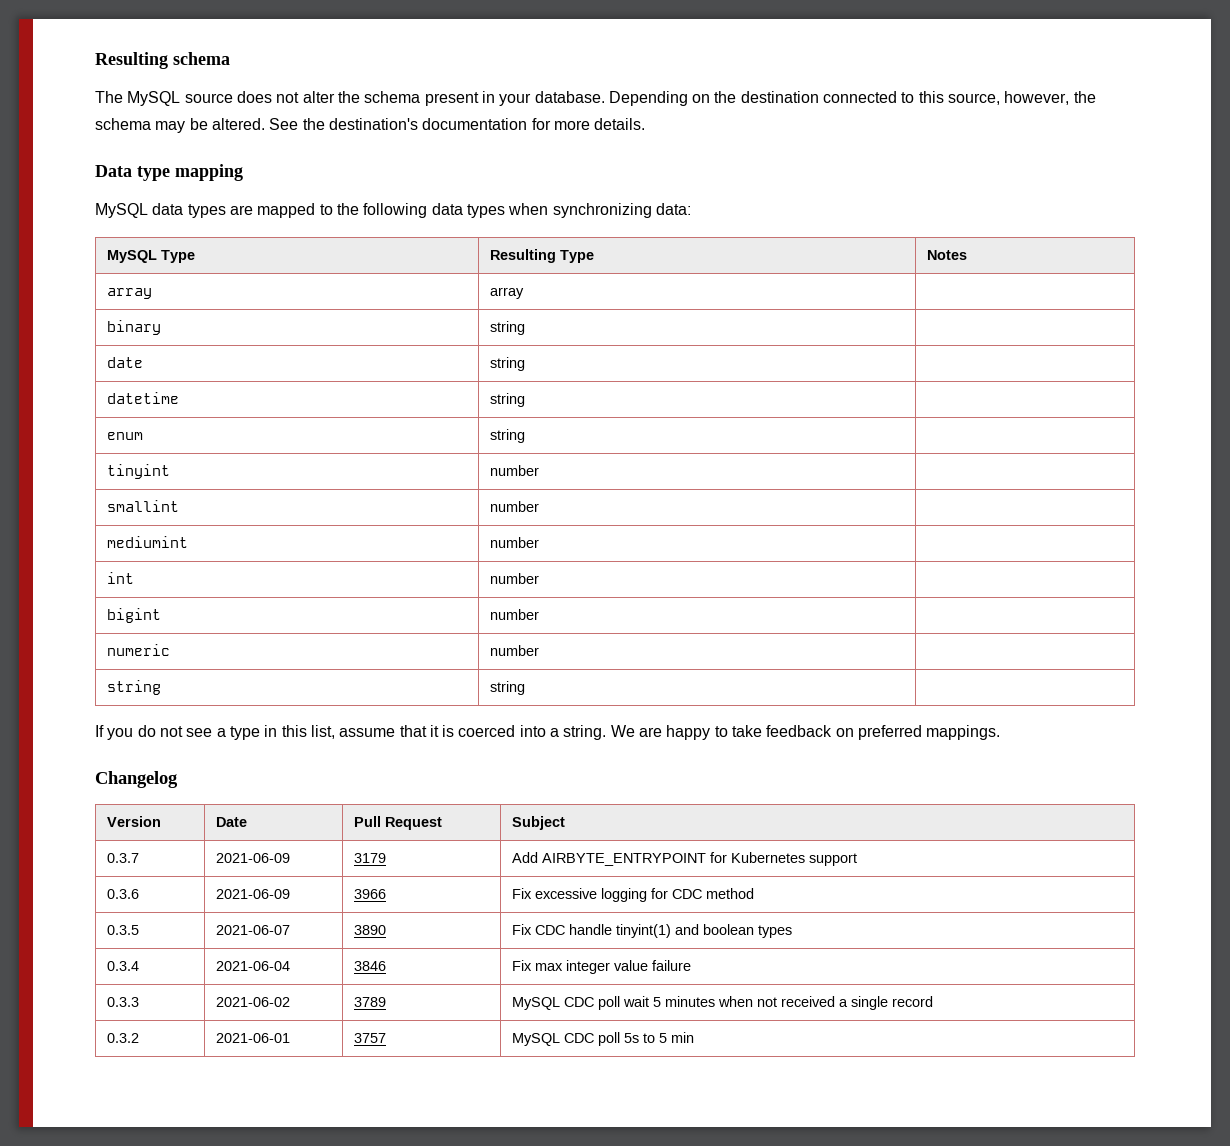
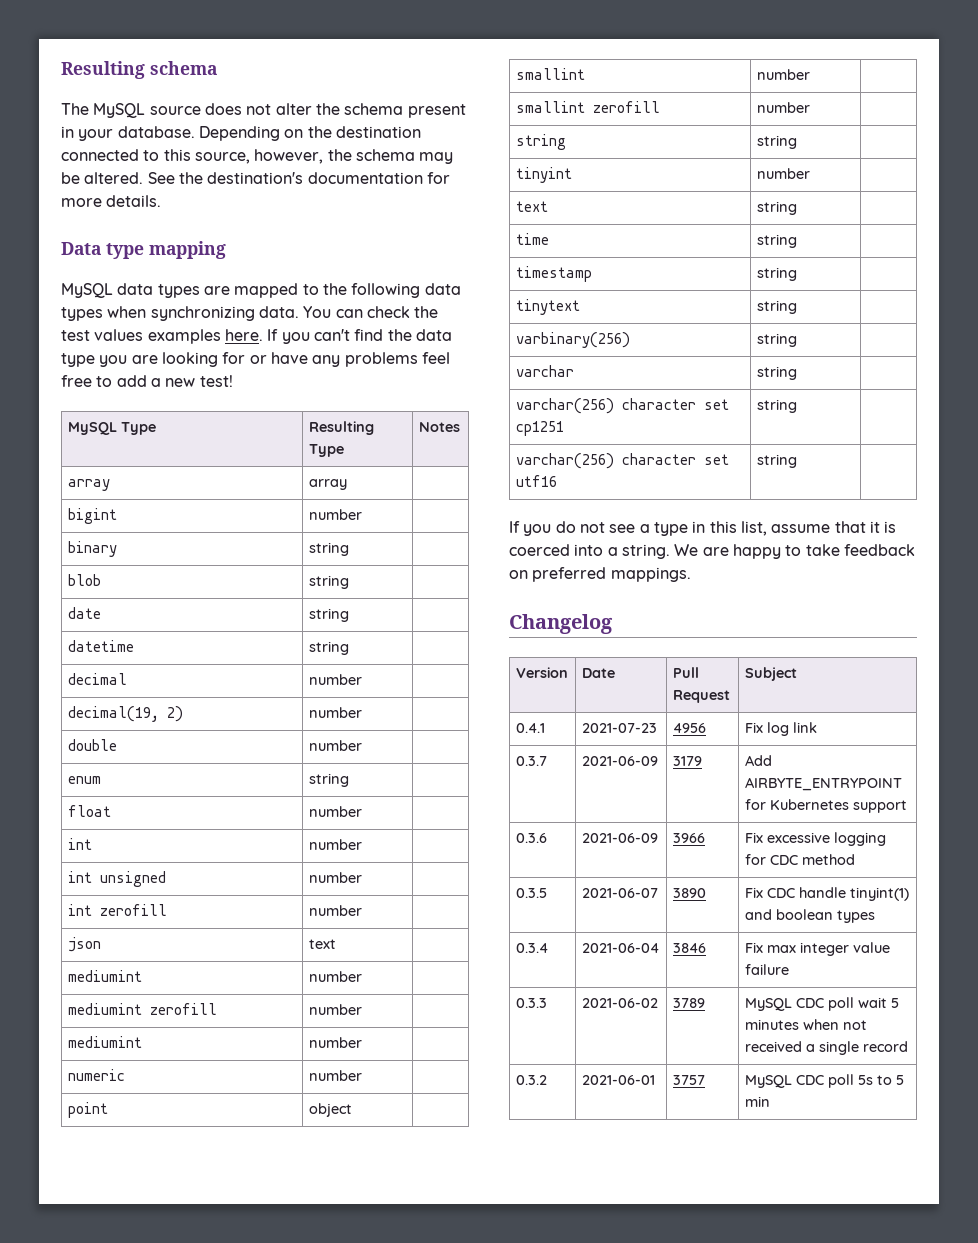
[655,203,691,215] data: -> [258,306,439,318] [61,329,452,344] [61,352,450,367] [61,375,233,387] data. You can check the test values examples here. If you can't find the data type you are looking for or have any problems feel free to add a new test!
(525, 293) none -> [67,508,117,524] [308,509,362,520] // bigint | number |
(526, 328) none -> [67,574,101,586] [308,575,349,589] // blob | string |
[107,432,144,440] [490,429,526,443] [107,464,171,479] [490,465,540,476] [107,500,180,512] [490,501,540,512] [107,536,189,548] [490,537,540,548] [107,572,135,584] [490,573,540,584] [107,608,162,623] [490,609,540,620] [107,644,171,656] [490,645,540,656] [107,680,162,695] enum | string | // tinyint | number | // smallint | number | // mediumint | number | // int | number | // bigint | number | // numeric | number | // string -> [67,673,127,685] [308,674,362,685] [67,706,183,722] [308,707,362,718] [67,739,117,751] [308,740,362,751] [67,776,101,784] [308,773,349,787] [67,805,111,817] [308,806,362,817] [67,838,92,850] [308,839,362,850] [67,871,166,887] [308,872,362,883] [67,904,167,916] [308,905,362,916] [67,937,101,952] [308,939,336,949] [67,970,142,982] [308,971,362,982] [67,1003,217,1015] [308,1004,362,1015] [67,1036,142,1048] [308,1037,362,1048] [67,1069,125,1081] [308,1070,362,1081] [67,1102,108,1118] [308,1103,352,1117] [515,68,585,80] [756,69,810,80] [515,101,660,113] [756,102,810,113] [515,134,566,150] [756,135,797,149] [515,167,572,183] [756,168,810,179] [515,201,548,212] [756,201,797,215] [515,233,549,245] [756,234,797,248] [515,266,592,282] [756,267,797,281] [515,299,580,315] [756,300,797,314] [515,332,630,348] [756,333,797,347] [515,365,574,377] [756,366,797,380] [515,398,729,414] [515,421,564,436] [756,399,797,413] [515,453,729,469] [515,475,557,487] decimal | number | // decimal(19, 2) | number | // double | number | // enum | string | // float | number | // int | number | // int unsigned | number | // int zerofill | number | // json | text | // mediumint | number | // mediumint zerofill | number | // mediumint | number | // numeric | number | // point | object | // smallint | number | // smallint zerofill | number | // string | string | // tinyint | number | // text | string | // time | string | // timestamp | string | // tinytext | string | // varbinary(256) | string | // varchar | string | // varchar(256) character set cp1251 | string | // varchar(256) character set utf16
(566, 823) none -> [515,723,545,733] [581,723,657,733] [672,723,706,733] [744,722,817,736] // 0.4.1 | 2021-07-23 | 4956 | Fix log link

